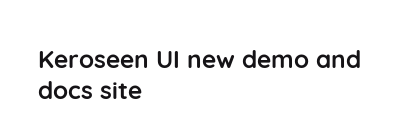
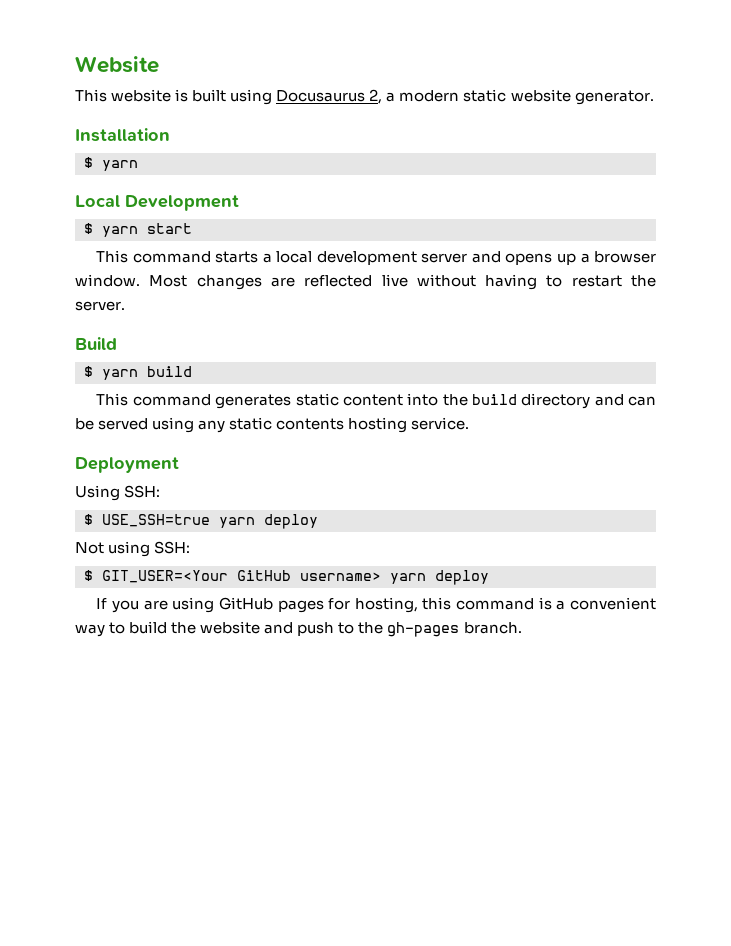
[38,50,361,68] [38,81,142,99] Keroseen UI new demo and docs site -> [75,56,159,73] [75,89,654,105] [75,128,170,142] [84,157,138,171] [75,195,239,211] [84,223,192,237] [96,250,657,265] [75,274,656,290] [75,301,125,311] [75,337,117,350] [84,366,192,380] [96,393,656,409] [75,417,470,433] [75,457,179,473] [75,485,161,501] [84,514,318,529] [75,541,191,557] [84,570,489,585] [96,597,657,613] [75,621,522,637] Website // This website is built using Docusaurus 2, a modern static website generator. // Installation // $ yarn // Local Development // $ yarn start // This command starts a local development server and opens up a browser window. Most changes are reflected live without having to restart the server. // Build // $ yarn build // This command generates static content into the build directory and can be served using any static contents hosting service. // Deployment // Using SSH: // $ USE_SSH=true yarn deploy // Not using SSH: // $ GIT_USER=<Your GitHub username> yarn deploy // If you are using GitHub pages for hosting, this command is a convenient way to build the website and push to the gh-pages branch.

